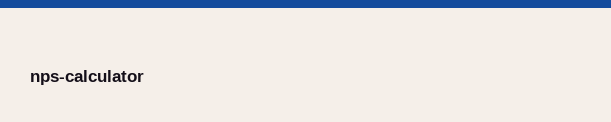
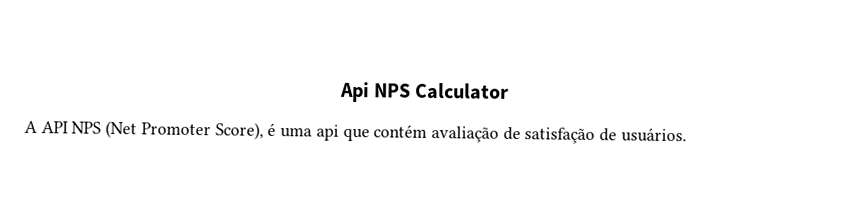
[30,70,144,85] nps-calculator -> [338,81,510,103] [24,120,687,145] Api NPS Calculator // A API NPS (Net Promoter Score), é uma api que contém avaliação de satisfação de usuários.

